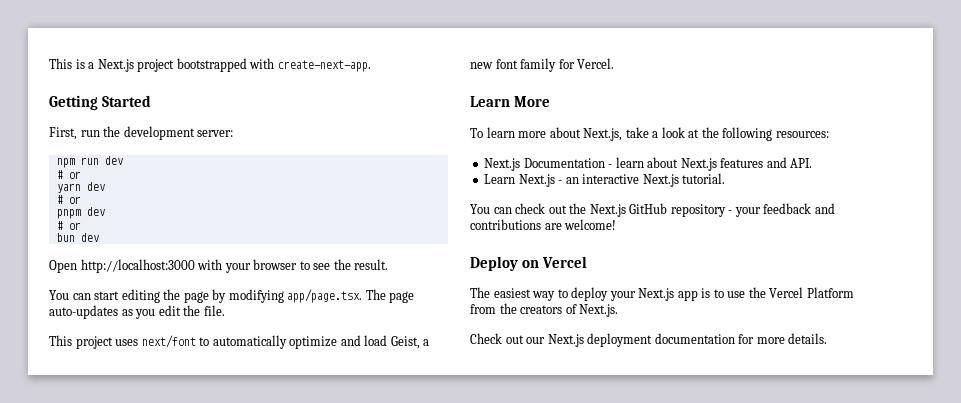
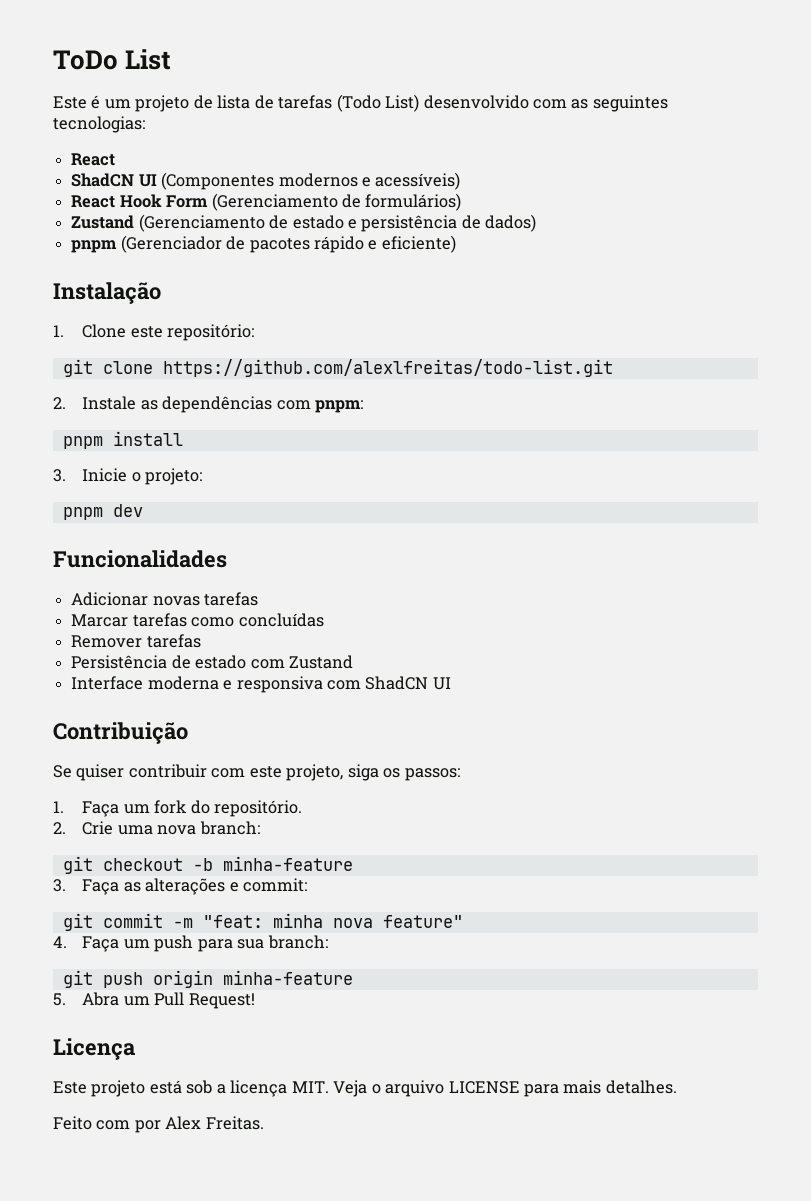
[49,58,371,72] [49,95,151,110] [49,126,234,140] [56,156,123,168] [56,170,81,179] [56,182,105,193] [56,195,81,204] [56,207,105,219] [56,221,81,230] [56,233,99,242] [49,259,389,273] [49,289,415,303] [49,305,225,319] [49,335,430,349] [470,58,615,72] [470,96,550,107] [470,127,829,141] [484,157,813,171] [484,173,726,187] [470,203,835,217] [470,219,617,230] [470,256,587,271] [470,287,854,301] [470,303,619,317] [470,333,828,347] This is a Next.js project bootstrapped with create-next-app. // Getting Started // First, run the development server: // npm run dev // # or // yarn dev // # or // pnpm dev // # or // bun dev // Open http://localhost:3000 with your browser to see the result. // You can start editing the page by modifying app/page.tsx. The page auto-updates as you edit the file. // This project uses next/font to automatically optimize and load Geist, a new font family for Vercel. // Learn More // To learn more about Next.js, take a look at the following resources: // Next.js Documentation - learn about Next.js features and API. // Learn Next.js - an interactive Next.js tutorial. // You can check out the Next.js GitHub repository - your feedback and contributions are welcome! // Deploy on Vercel // The easiest way to deploy your Next.js app is to use the Vercel Platform from the creators of Next.js. // Check out our Next.js deployment documentation for more details. -> [53,49,172,70] [53,94,668,112] [53,116,145,133] [71,153,116,166] [71,172,461,190] [71,193,462,211] [71,214,537,232] [71,235,456,253] [53,282,161,304] [53,324,255,341] [62,359,613,377] [53,396,364,413] [62,431,183,449] [53,468,203,485] [62,504,143,520] [53,550,227,568] [71,592,259,606] [71,613,324,627] [71,634,201,648] [71,655,353,669] [71,676,451,693] [53,722,188,744] [53,764,460,781] [53,800,303,817] [53,821,260,835] [62,856,353,874] [53,878,308,895] [62,913,463,931] [53,935,328,952] [62,970,353,988] [53,992,255,1009] [53,1038,135,1060] [53,1080,677,1097] [53,1116,264,1133] ToDo List // Este é um projeto de lista de tarefas (Todo List) desenvolvido com as seguintes tecnologias: // React // ShadCN UI (Componentes modernos e acessíveis) // React Hook Form (Gerenciamento de formulários) // Zustand (Gerenciamento de estado e persistência de dados) // pnpm (Gerenciador de pacotes rápido e eficiente) // Instalação // 1. Clone este repositório: // git clone https://github.com/alexlfreitas/todo-list.git // 2. Instale as dependências com pnpm: // pnpm install // 3. Inicie o projeto: // pnpm dev // Funcionalidades // Adicionar novas tarefas // Marcar tarefas como concluídas // Remover tarefas // Persistência de estado com Zustand // Interface moderna e responsiva com ShadCN UI // Contribuição // Se quiser contribuir com este projeto, siga os passos: // 1. Faça um fork do repositório. // 2. Crie uma nova branch: // git checkout -b minha-feature // 3. Faça as alterações e commit: // git commit -m "feat: minha nova feature" // 4. Faça um push para sua branch: // git push origin minha-feature // 5. Abra um Pull Request! // Licença // Este projeto está sob a licença MIT. Veja o arquivo LICENSE para mais detalhes. // Feito com por Alex Freitas.

